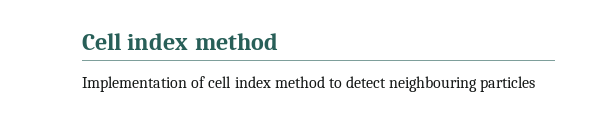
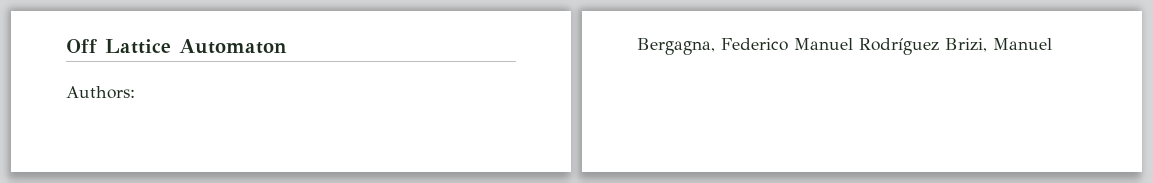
[82,33,278,50] [82,76,536,92] Cell index method // Implementation of cell index method to detect neighbouring particles -> [66,39,287,54] [66,86,135,99] [637,38,1052,55] Off Lattice Automaton // Authors: // Bergagna, Federico Manuel Rodríguez Brizi, Manuel

